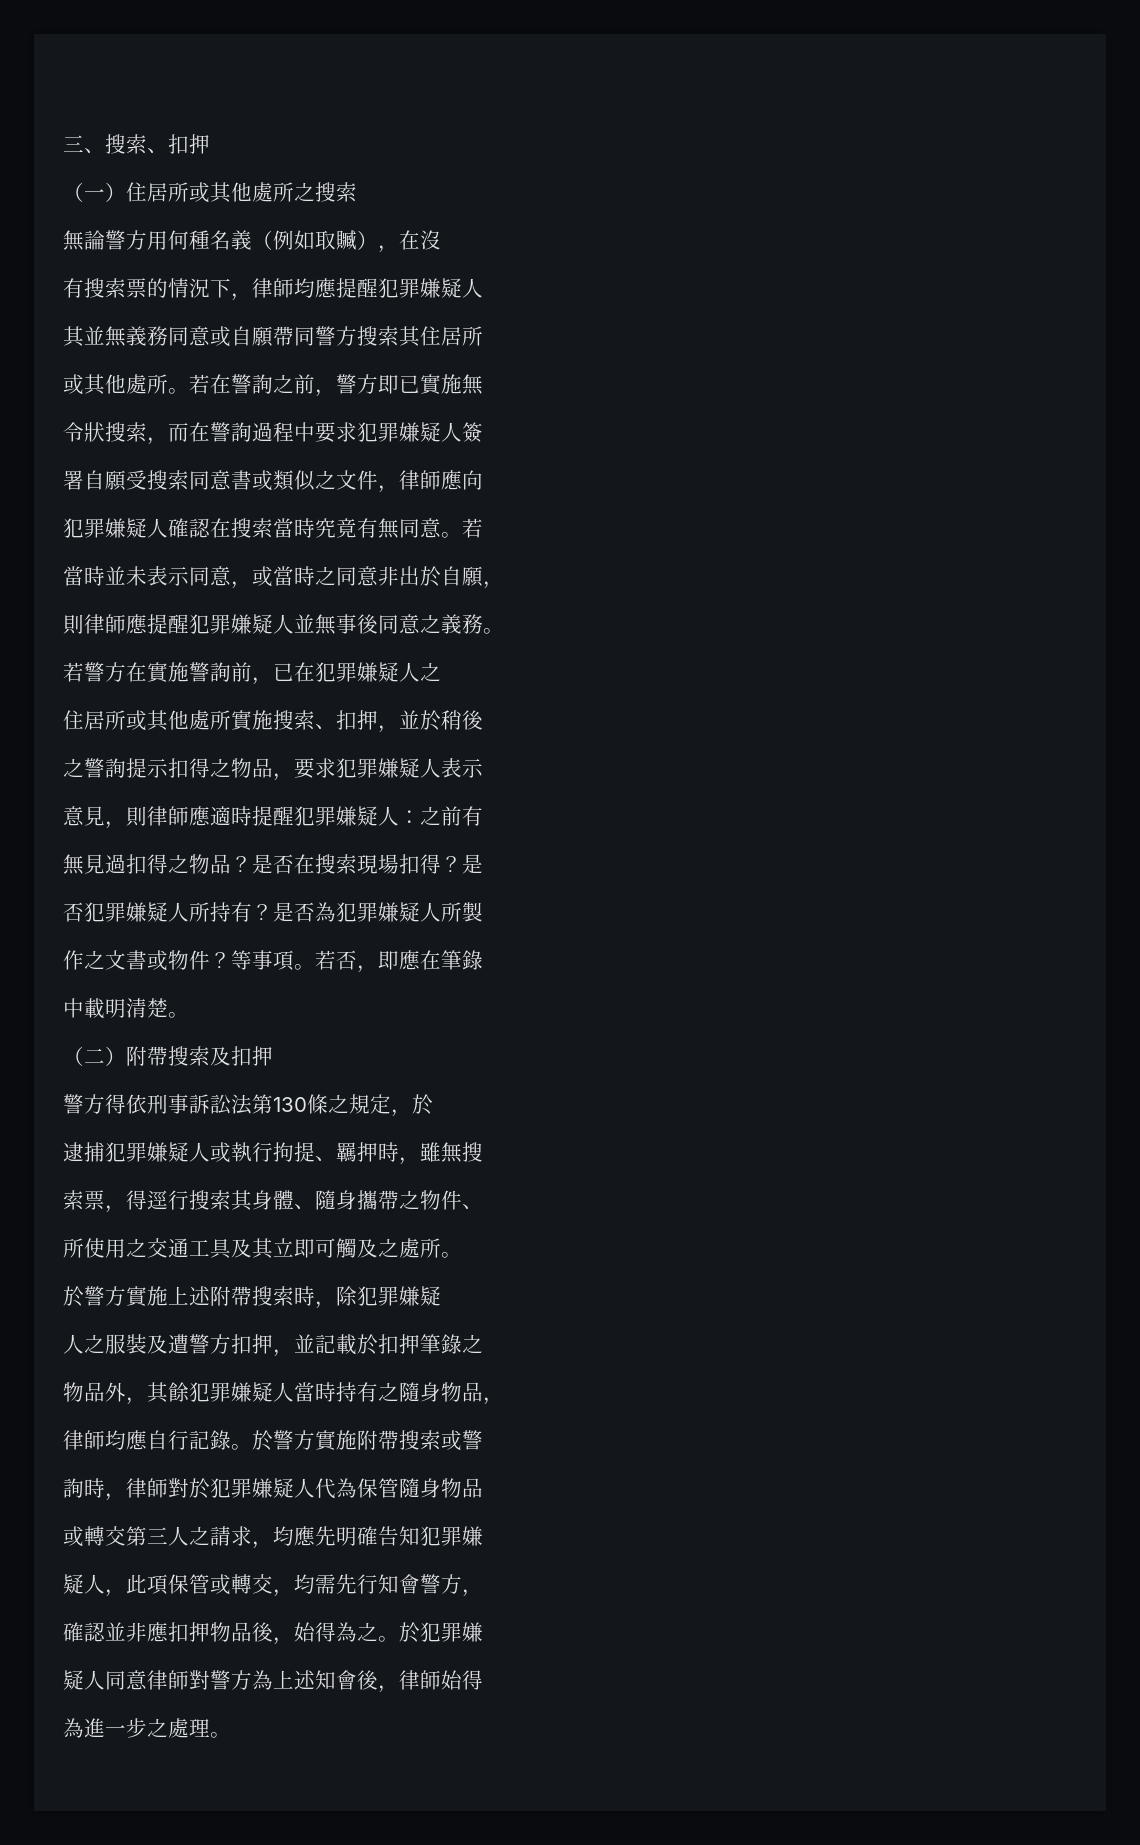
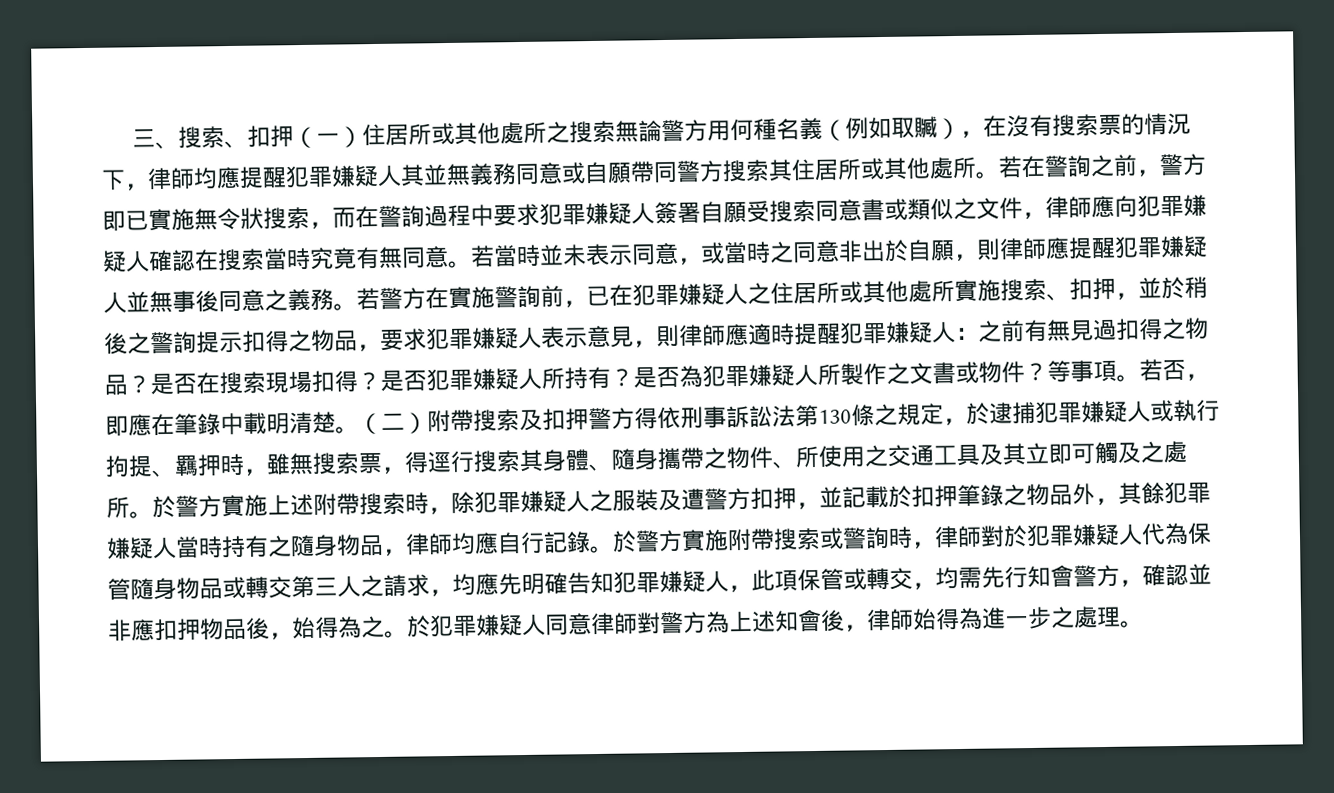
(210, 144) // -> (295, 136) none
(357, 192) // -> (617, 132) none
(441, 240) // -> (1031, 126) none
(483, 288) // -> (402, 175) none
(483, 336) // -> (862, 169) none
(483, 384) // -> (218, 219) none
(483, 432) // -> (678, 213) none
(483, 480) // -> (1138, 206) none
(483, 528) // -> (495, 256) none
(504, 585) // -> (978, 257) none
(504, 631) // -> (357, 307) none
(441, 671) // -> (771, 293) none
(483, 720) // -> (128, 343) none
(483, 768) // -> (588, 338) none
(483, 816) // -> (1048, 331) none
(483, 864) // -> (404, 380) none
(483, 912) // -> (864, 374) none
(483, 960) // -> (221, 424) none
(189, 1015) // -> (359, 430) none
(273, 1056) // -> (589, 419) none
(433, 1104) // -> (990, 413) none
(483, 1152) // -> (337, 463) none
(483, 1207) // -> (797, 465) none
(462, 1255) // -> (153, 515) none
(441, 1296) // -> (567, 501) none
(483, 1343) // -> (1027, 495) none
(504, 1401) // -> (407, 552) none
(483, 1440) // -> (867, 538) none
(483, 1488) // -> (223, 589) none
(483, 1536) // -> (683, 582) none
(483, 1593) // -> (1143, 583) none
(483, 1632) // -> (500, 625) none
(483, 1680) // -> (960, 619) none

